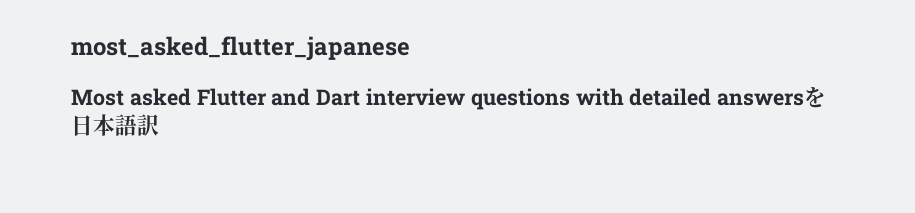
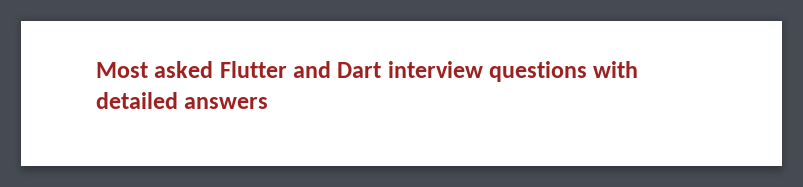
[71,36,410,61] most_asked_flutter_japanese // -> (96, 70) none
[804,87,827,108] [71,114,159,136] を日本語訳 -> (269, 103) none

